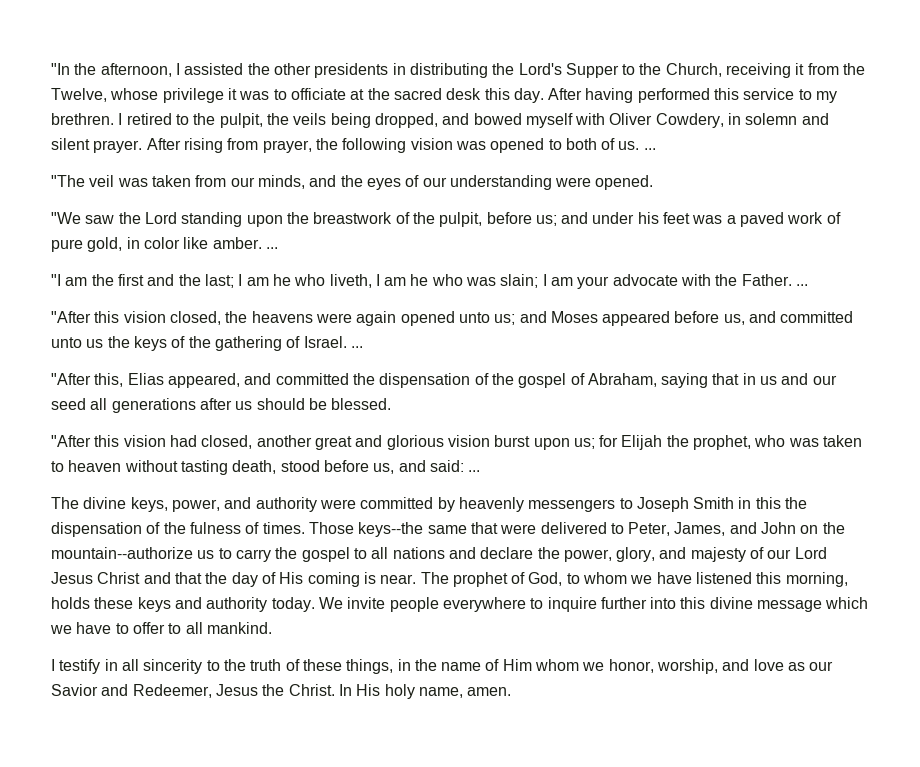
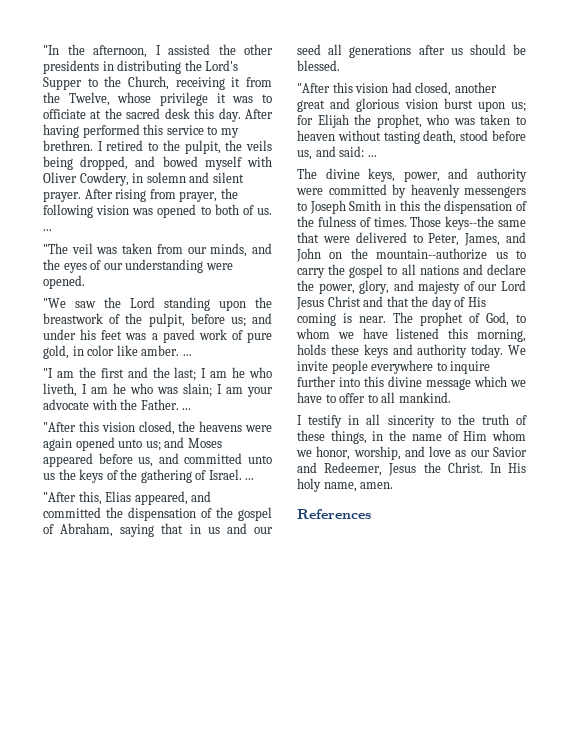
(512, 691) none -> [297,509,371,519] // References

